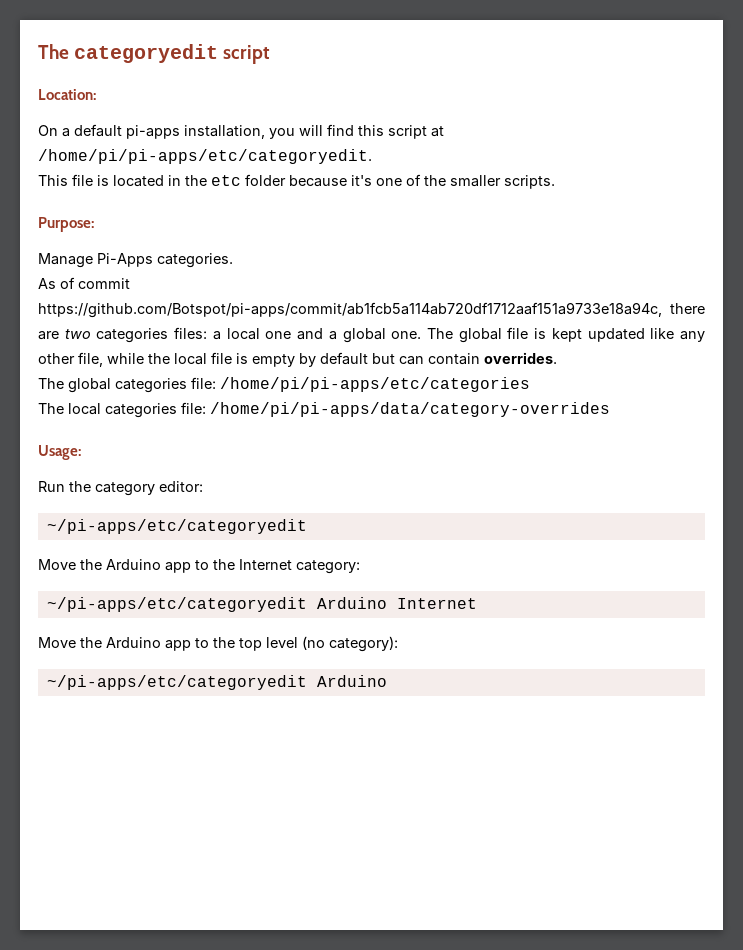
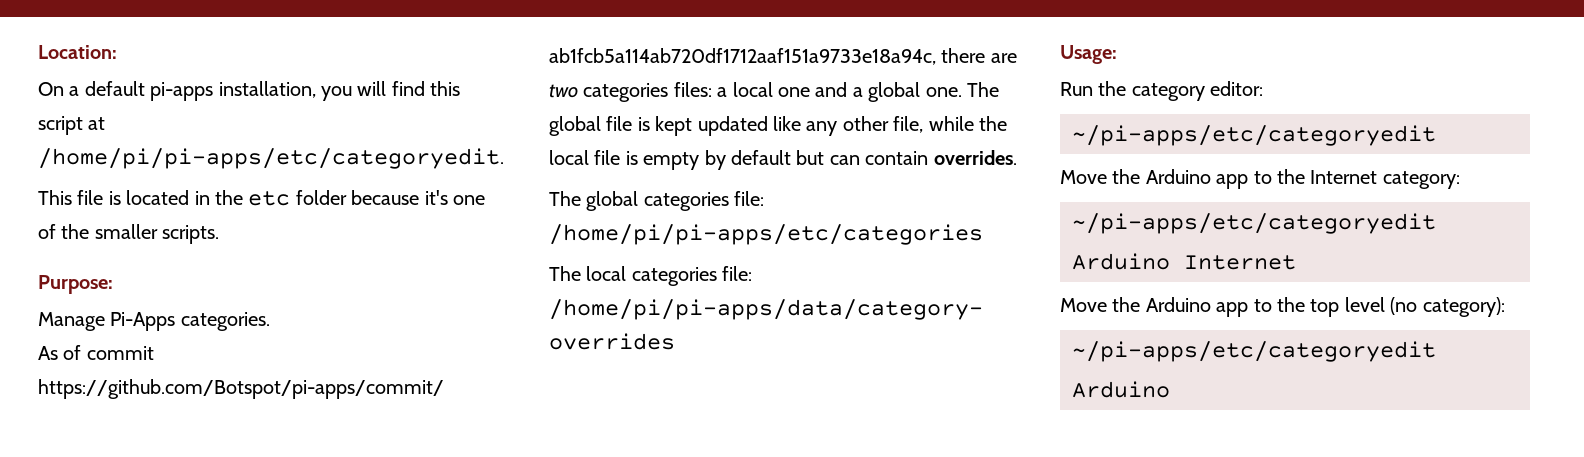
[38,44,271,64] The categoryedit script // -> (38, 52) none

